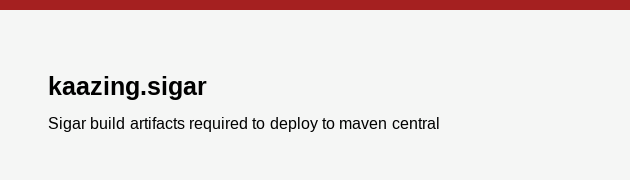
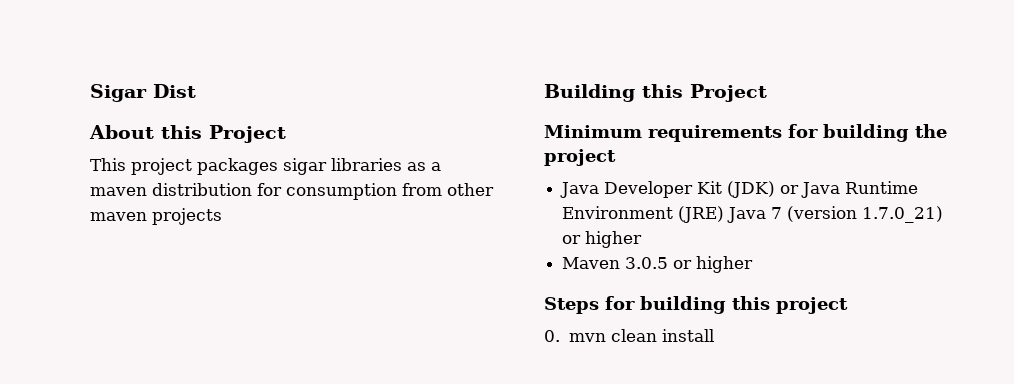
[48,76,207,100] [48,117,440,132] kaazing.sigar // Sigar build artifacts required to deploy to maven central -> [90,84,196,102] [89,125,286,143] [90,158,441,175] [90,183,494,200] [90,208,222,225] [544,84,767,102] [544,124,947,142] [544,149,616,166] [560,181,919,198] [562,206,944,223] [562,231,643,248] [562,256,754,273] [544,296,848,314] [544,329,715,342] Sigar Dist // About this Project // This project packages sigar libraries as a maven distribution for consumption from other maven projects // Building this Project // Minimum requirements for building the project // Java Developer Kit (JDK) or Java Runtime Environment (JRE) Java 7 (version 1.7.0_21) or higher // Maven 3.0.5 or higher // Steps for building this project // 0. mvn clean install

